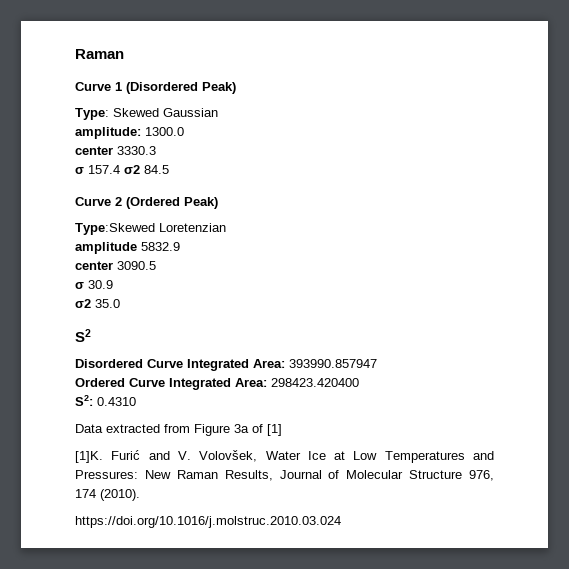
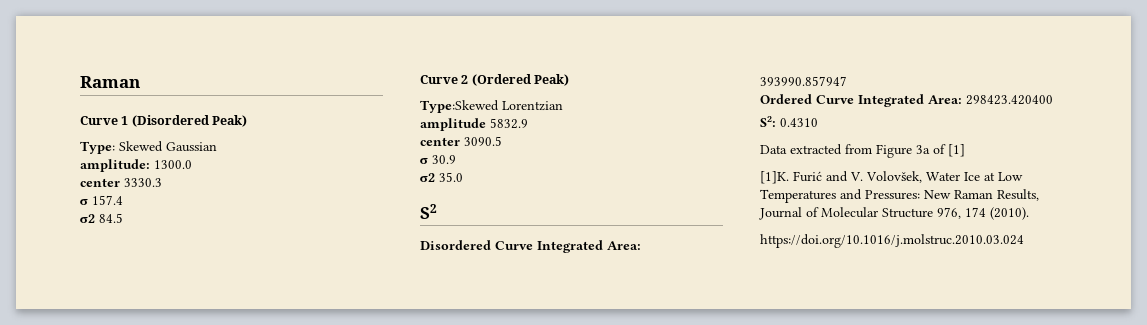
(120, 169) none -> (123, 200) //
[159,223,226,232] Loretenzian -> [502,101,563,111] Lorentzian

